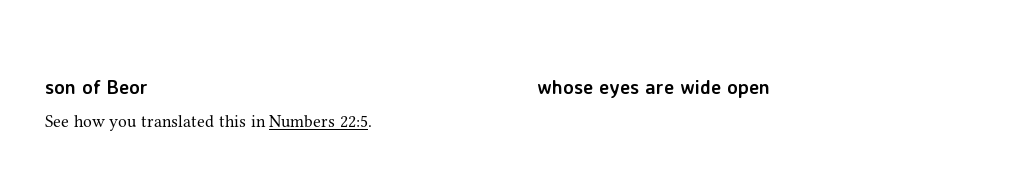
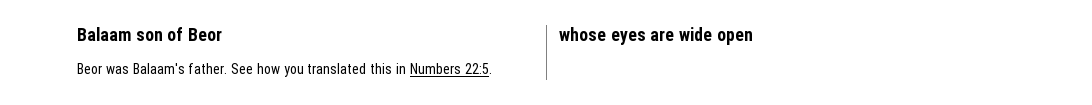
(45, 89) none -> [77,27,131,41] Balaam
(148, 87) none -> [77,63,228,74] Beor was Balaam's father.

